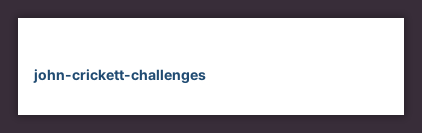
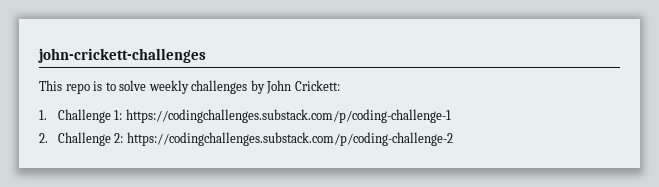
(206, 76) none -> [39,80,340,94] [39,109,451,123] [39,132,453,146] // This repo is to solve weekly challenges by John Crickett: // 1. Challenge 1: https://codingchallenges.substack.com/p/coding-challenge-1 // 2. Challenge 2: https://codingchallenges.substack.com/p/coding-challenge-2

